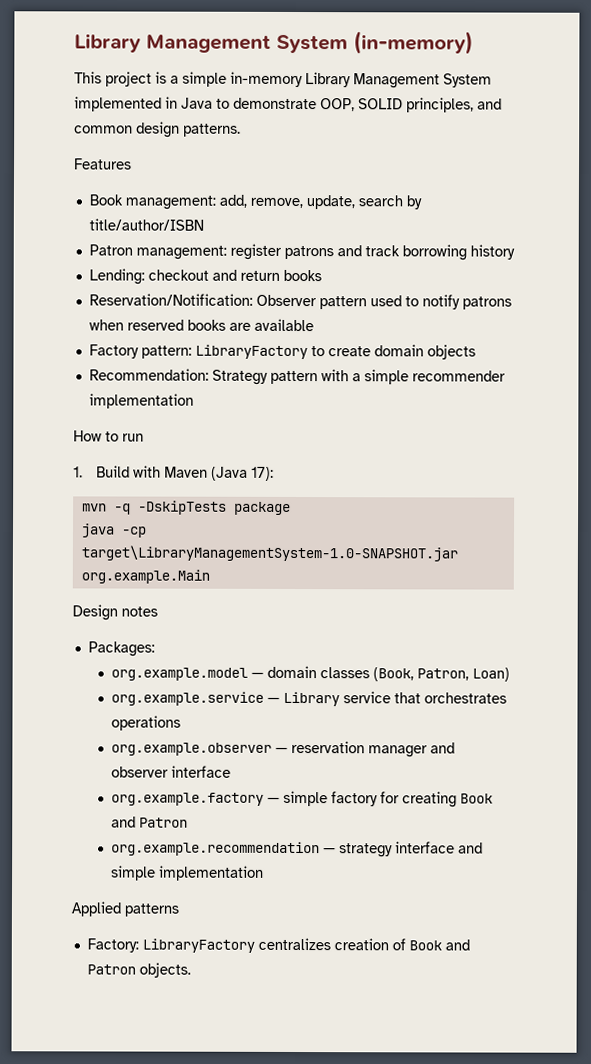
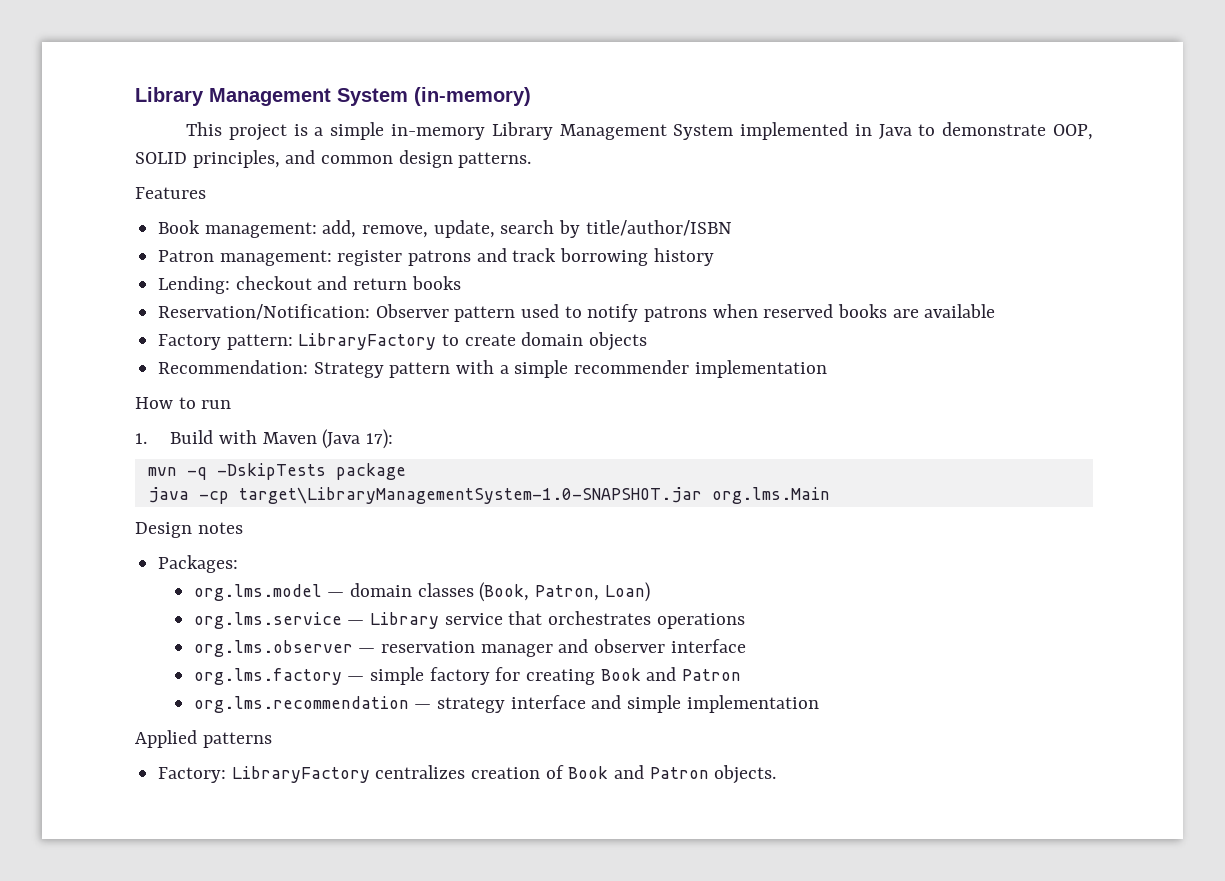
[80,569,210,584] org.example.Main -> [711,487,830,504] org.lms.Main
[110,667,248,681] org.example.model -> [193,584,322,601] org.lms.model
[110,691,264,706] org.example.service -> [193,612,342,629] org.lms.service
[110,742,272,756] org.example.observer -> [193,640,353,657] org.lms.observer
[110,792,264,806] org.example.factory -> [193,668,342,685] org.lms.factory
[110,841,320,857] org.example.recommendation -> [193,696,409,713] org.lms.recommendation

